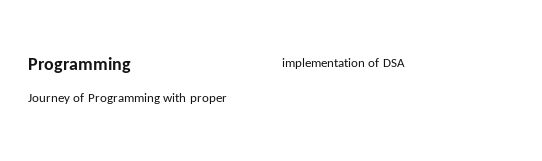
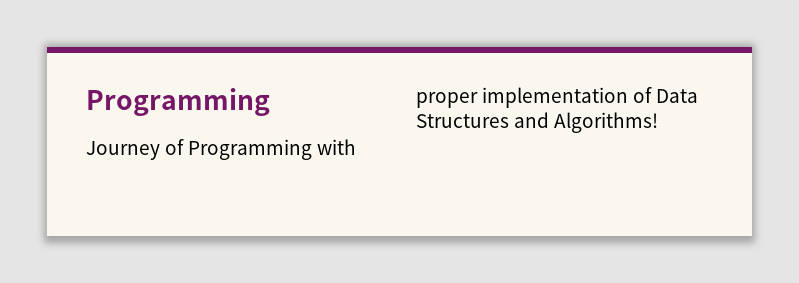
[382,59,405,67] DSA -> [656,89,699,103] [416,112,659,133] Data Structures and Algorithms!

